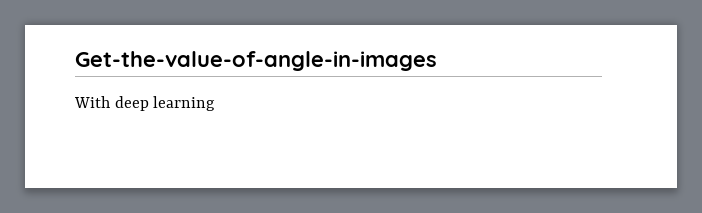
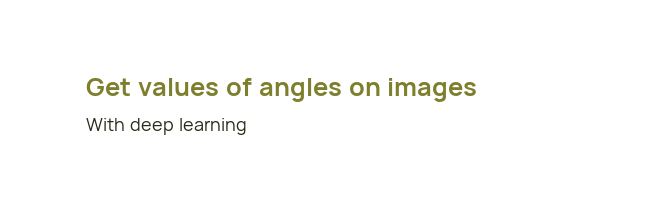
[75,51,437,71] Get-the-value-of-angle-in-images -> [86,78,478,102] Get values of angles on images

